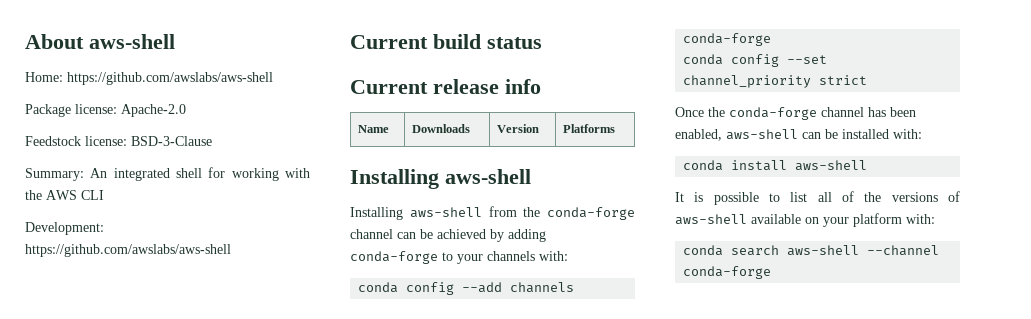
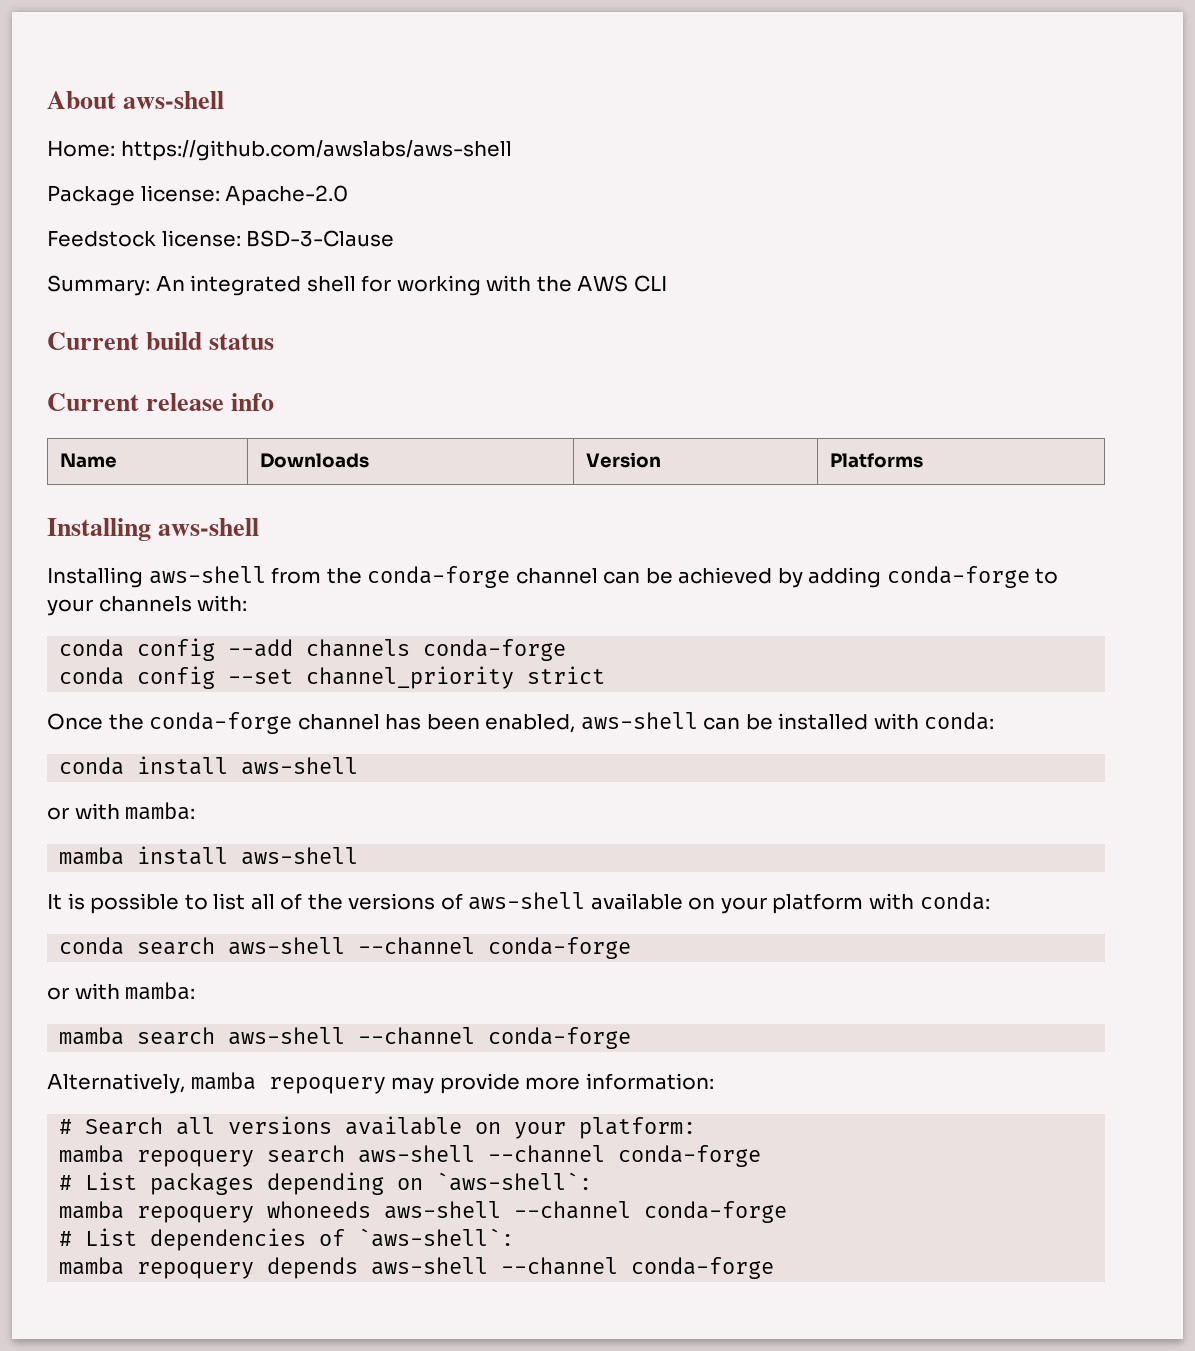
[25,222,104,235] [25,244,231,257] // Development: https://github.com/awslabs/aws-shell -> (667, 283) none
[893,129,922,139] with: -> [873,712,995,730] with conda:
(868, 165) none -> [47,802,196,820] [59,846,359,865] // or with mamba: // mamba install aws-shell
[906,214,935,224] with: -> [869,892,990,910] with conda:
(772, 272) none -> [47,982,196,1000] [59,1027,632,1049] [47,1072,714,1094] [59,1116,697,1139] [59,1145,762,1167] [59,1172,593,1195] [59,1201,788,1223] [59,1228,515,1251] [59,1257,775,1279] // or with mamba: // mamba search aws-shell --channel conda-forge // Alternatively, mamba repoquery may provide more information: // # Search all versions available on your platform: // mamba repoquery search aws-shell --channel conda-forge // # List packages depending on `aws-shell`: // mamba repoquery whoneeds aws-shell --channel conda-forge // # List dependencies of `aws-shell`: // mamba repoquery depends aws-shell --channel conda-forge

